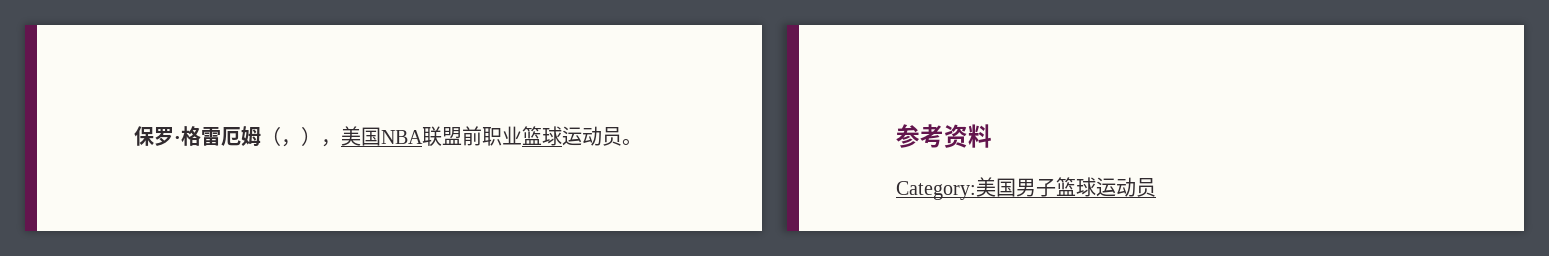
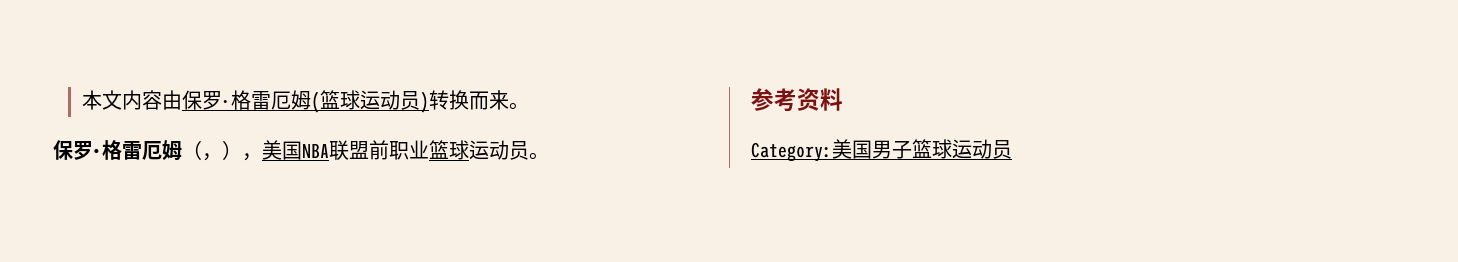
(134, 136) none -> [82,90,530,113] 本文内容由保罗·格雷厄姆(篮球运动员)转换而来。 //

